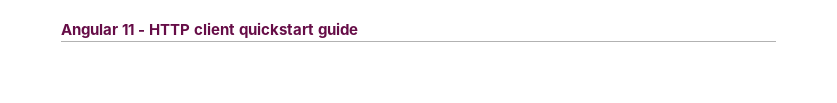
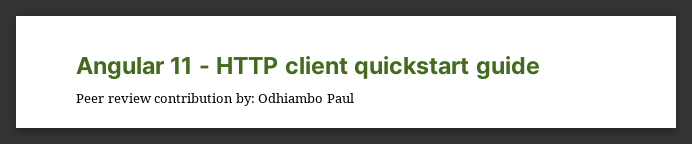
(359, 30) none -> [76,93,354,106] // Peer review contribution by: Odhiambo Paul

